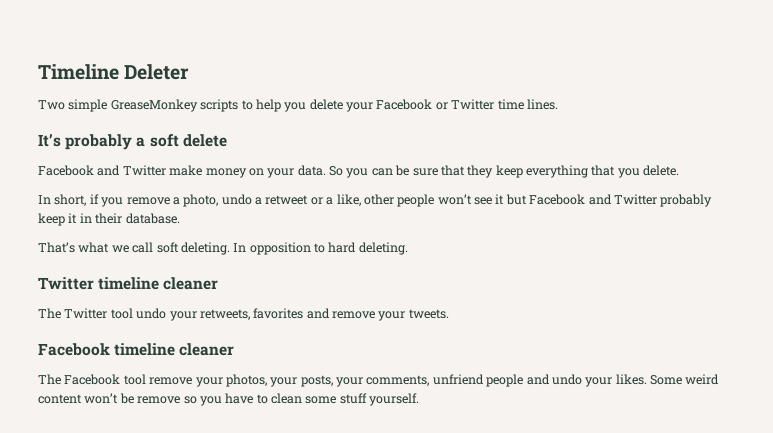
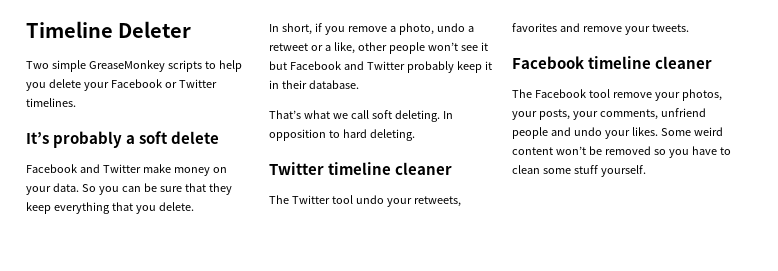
[497,99,558,110] time lines. -> [26,98,76,107] timelines.
[137,396,181,404] remove -> [604,146,651,155] removed

